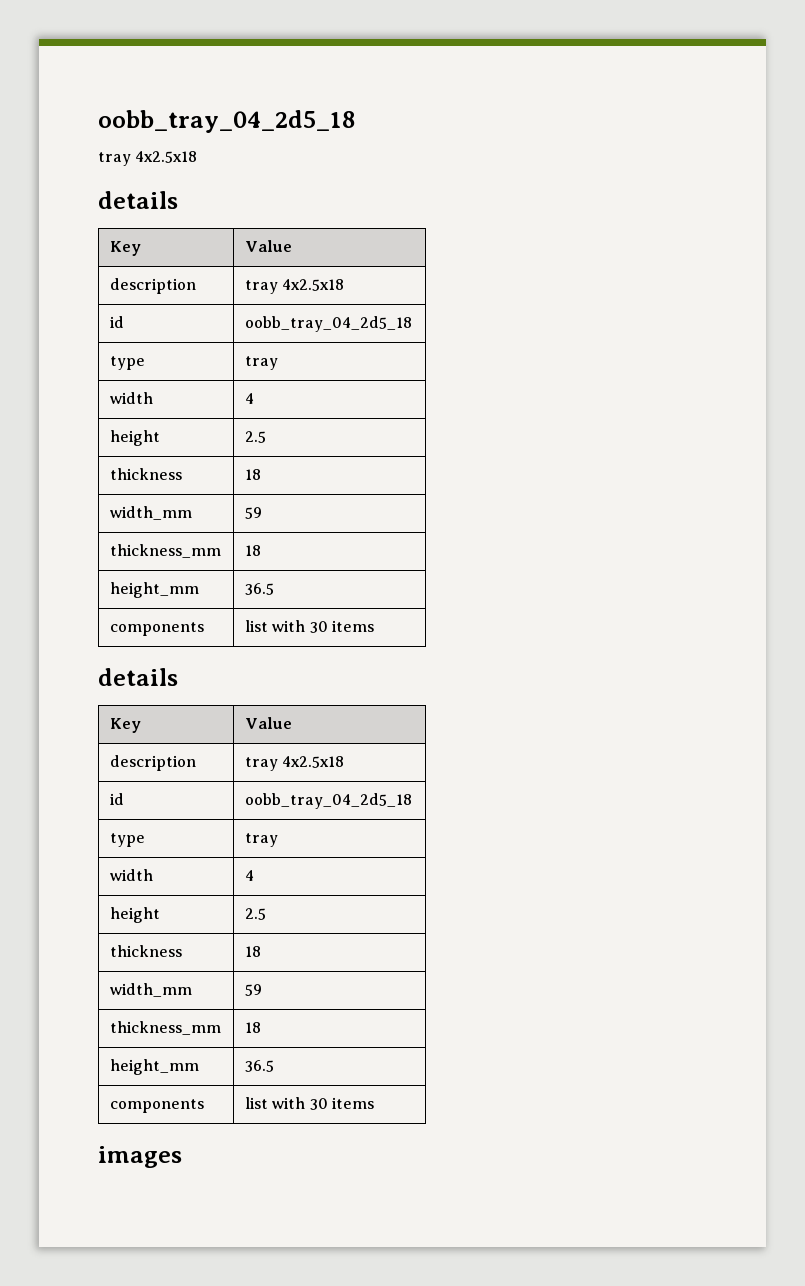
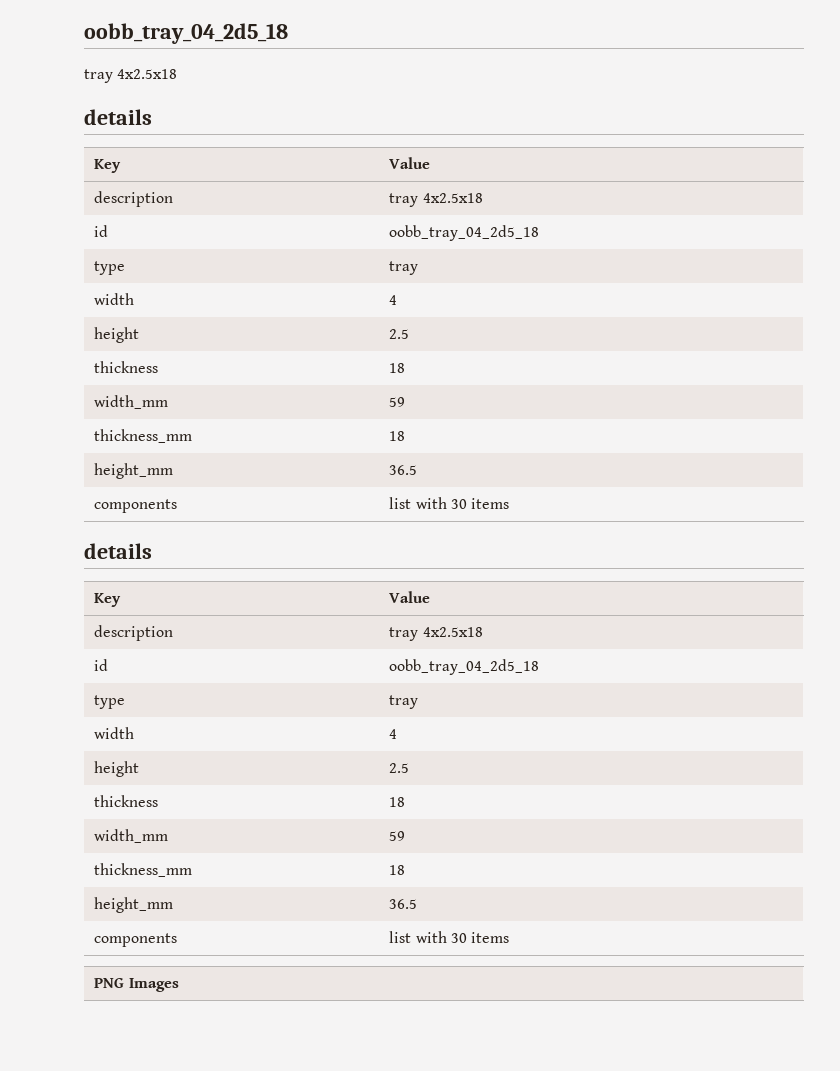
[98,1146,182,1168] // images -> [94,978,179,992] // PNG Images

